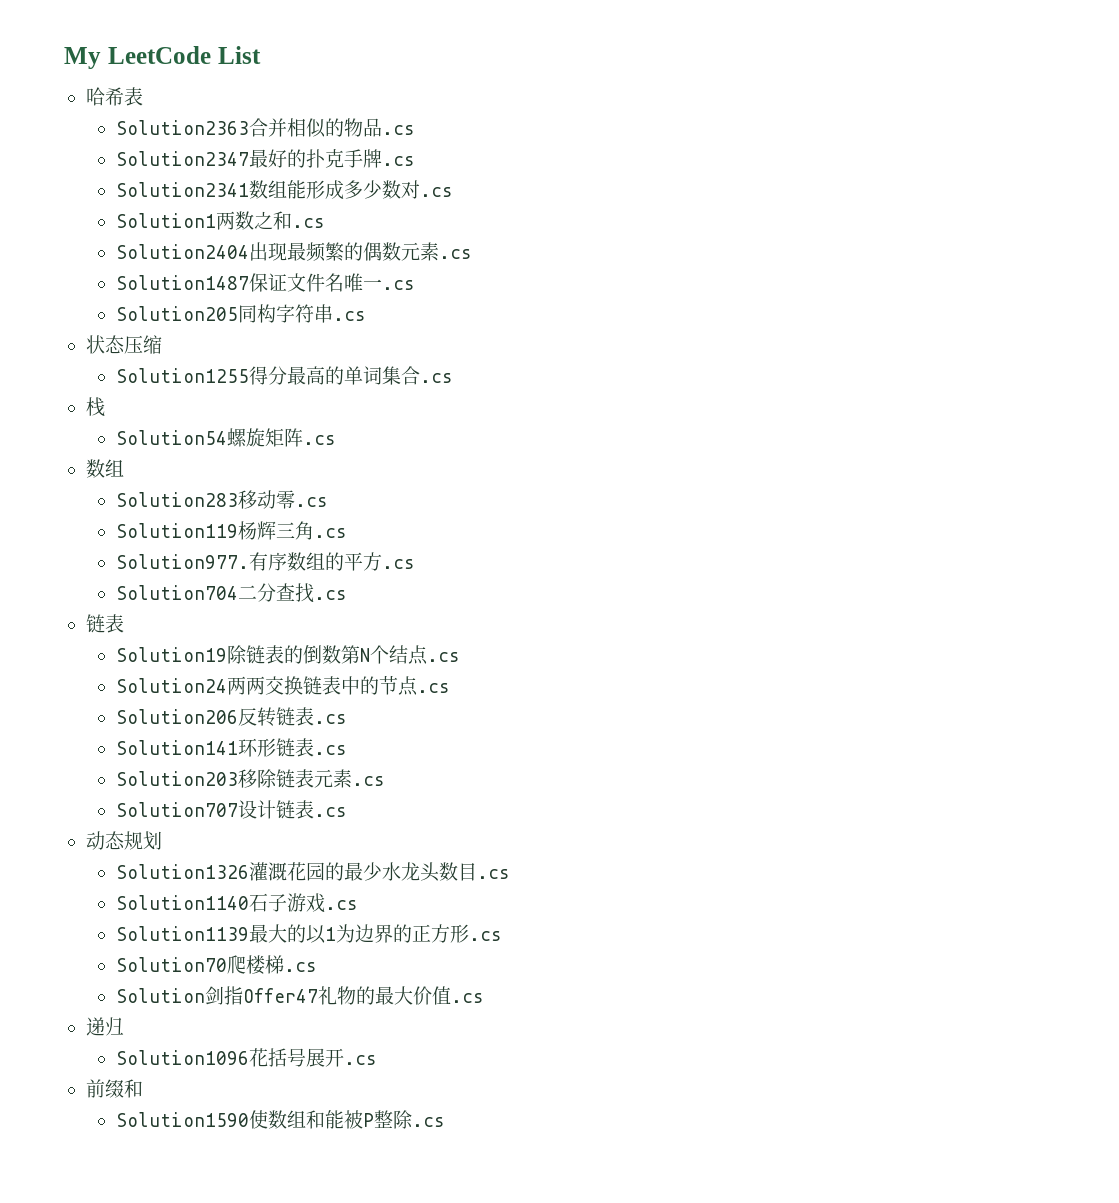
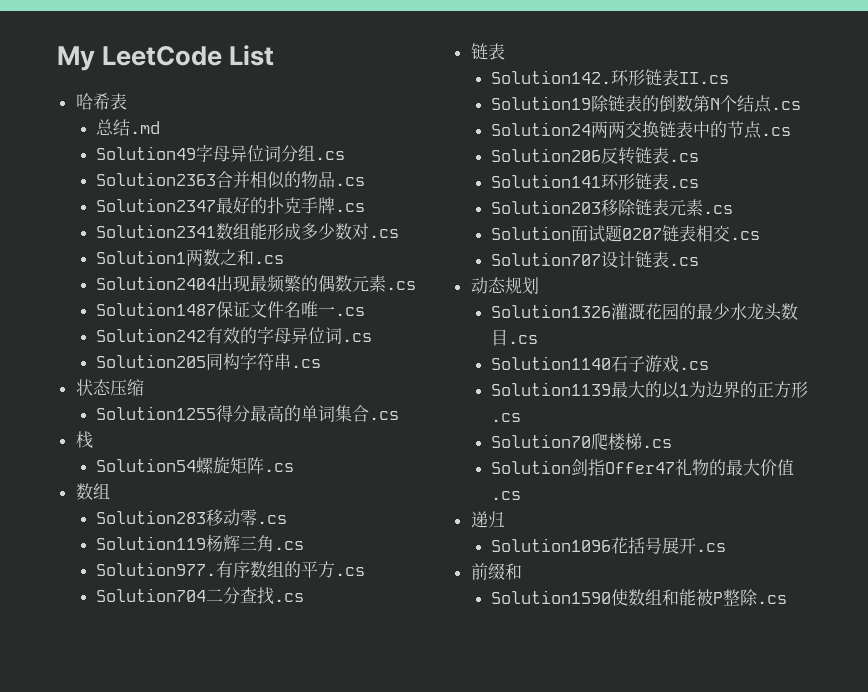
(143, 96) none -> [95,119,160,136] [95,145,345,162] // 总结.md // Solution49字母异位词分组.cs
(416, 285) none -> [95,327,372,344] // Solution242有效的字母异位词.cs
(124, 623) none -> [490,69,729,86] // Solution142.环形链表II.cs
(386, 781) none -> [490,225,760,243] // Solution面试题0207链表相交.cs

